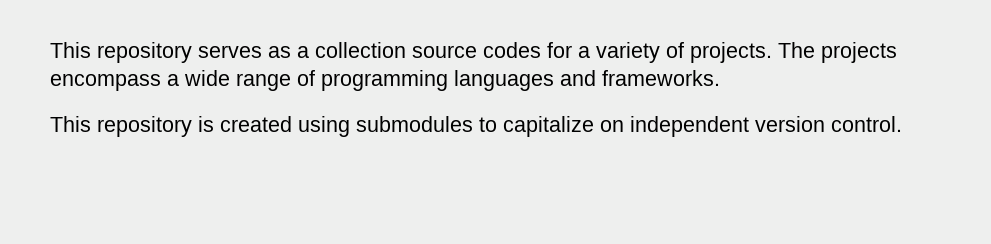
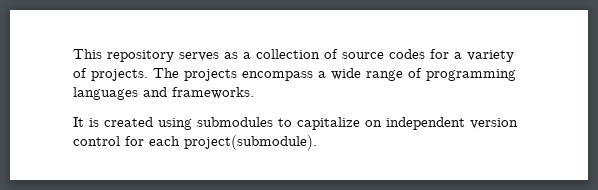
(406, 50) none -> [324,49,338,59] of
[50,116,192,137] This repository -> [73,117,84,127] It
[831,116,902,132] control. -> [73,135,317,150] control for each project(submodule).

